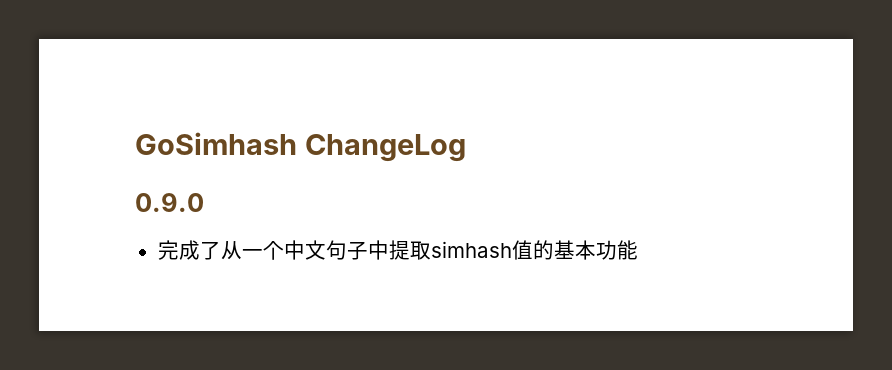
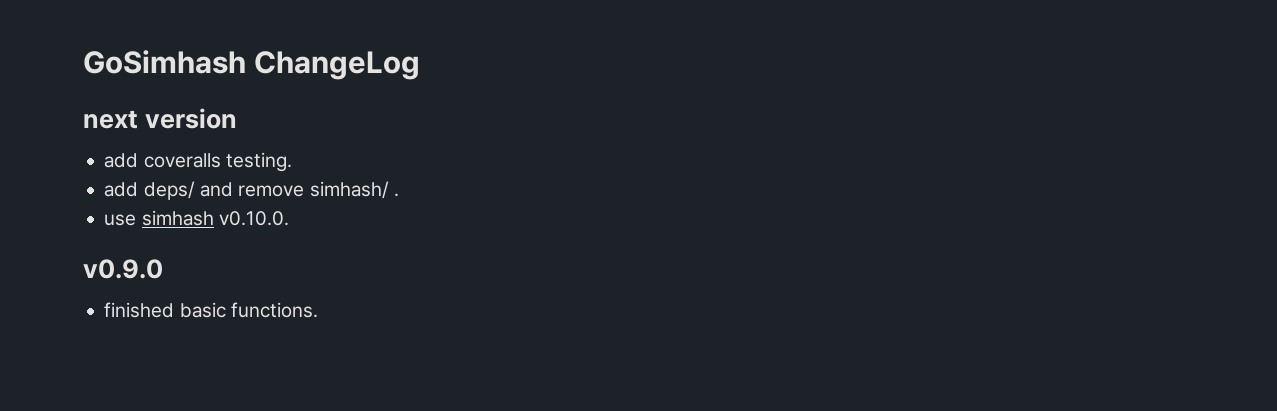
[135,192,204,212] [157,240,638,260] 0.9.0 // 完成了从一个中文句子中提取simhash值的基本功能 -> [83,108,238,129] [104,152,292,172] [104,181,399,200] [104,210,289,226] [83,259,163,279] [104,302,318,318] next version // add coveralls testing. // add deps/ and remove simhash/ . // use simhash v0.10.0. // v0.9.0 // finished basic functions.

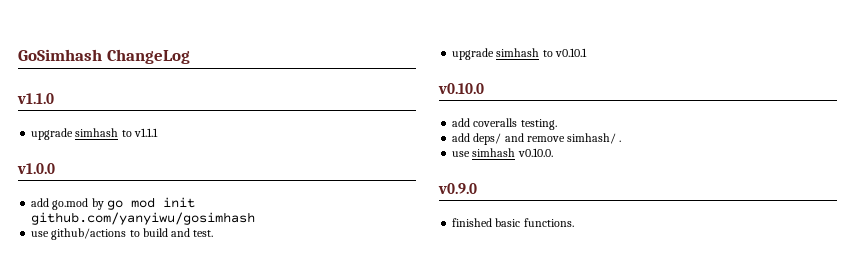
[83,108,238,129] next version -> [17,93,54,104] [31,128,158,140] [17,163,55,174] [31,197,195,210] [31,212,256,225] [31,228,214,240] [452,48,587,60] [438,83,484,94] v1.1.0 // upgrade simhash to v1.1.1 // v1.0.0 // add go.mod by go mod init github.com/yanyiwu/gosimhash // use github/actions to build and test. // upgrade simhash to v0.10.1 // v0.10.0

